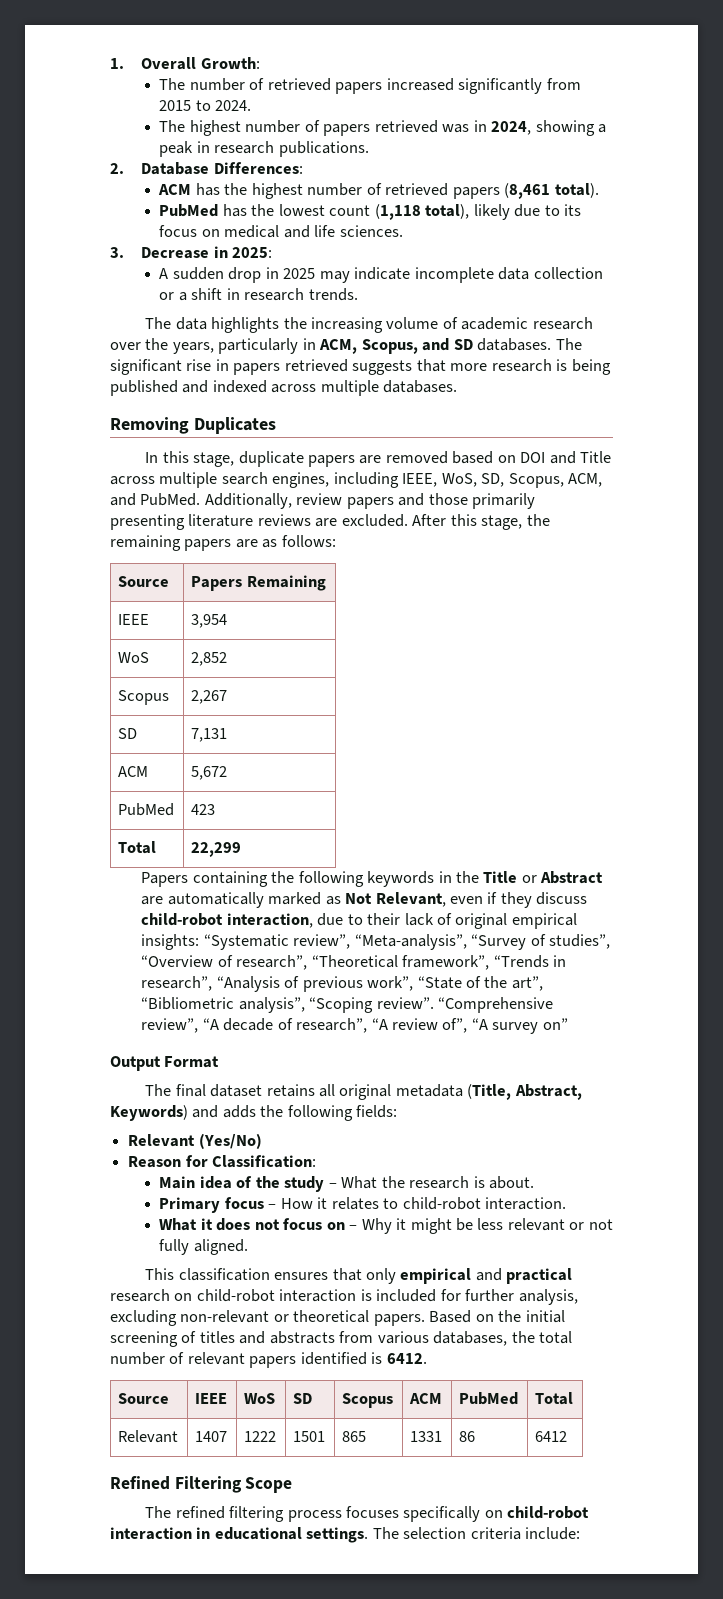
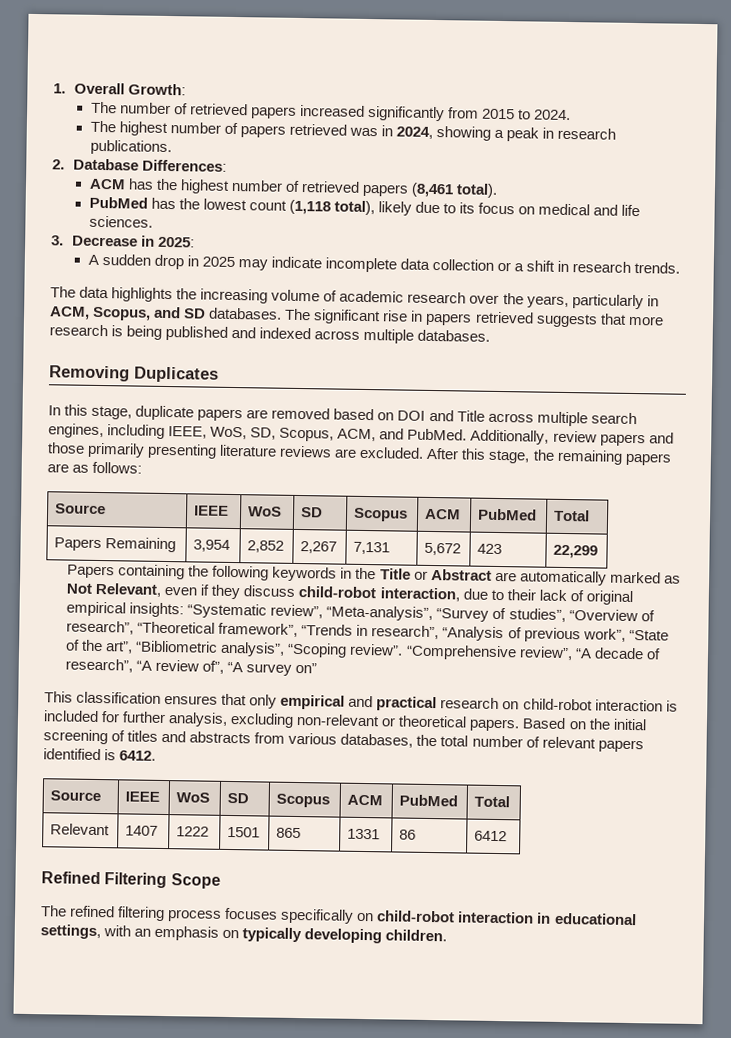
(170, 581) none -> [194,505,230,516] [248,506,283,517] [301,507,324,518] [353,507,409,522] [425,508,462,520] [478,508,538,521] [553,509,591,522] IEEE | WoS | SD | Scopus | ACM | PubMed | Total //
[118,614,150,625] // IEEE -> (177, 545) none
[118,652,150,663] // WoS -> (231, 545) none
[118,690,170,705] // Scopus -> (285, 546) none
[118,728,138,739] // SD -> (338, 547) none
[118,766,149,777] // ACM -> (391, 548) none
[118,803,175,816] // PubMed -> (462, 549) none
[118,841,157,854] // Total -> (503, 549) none
[110,1056,220,1071] [145,1084,582,1100] [110,1105,398,1121] [128,1133,262,1149] [128,1155,317,1168] [159,1176,534,1192] [159,1197,567,1213] [159,1218,613,1234] [159,1239,248,1255] // Output Format // The final dataset retains all original metadata (Title, Abstract, Keywords) and adds the following fields: // Relevant (Yes/No) // Reason for Classification: // Main idea of the study – What the research is about. // Primary focus – How it relates to child-robot interaction. // What it does not focus on – Why it might be less relevant or not fully aligned. -> (318, 668) none
[306,1527,581,1543] settings. The selection criteria include: -> [40,924,448,944] settings, with an emphasis on typically developing children.

